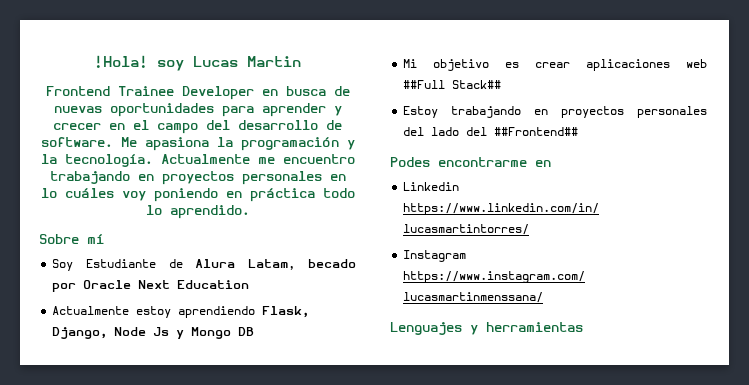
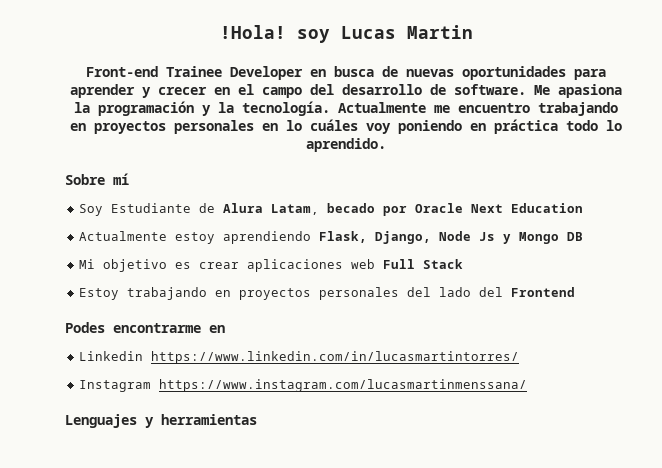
[45,86,110,96] Frontend -> [86,66,158,77] Front-end
[403,80,502,89] ##Full Stack## -> [382,259,463,269] Full Stack
[494,127,579,136] ##Frontend## -> [510,287,575,297] Frontend

